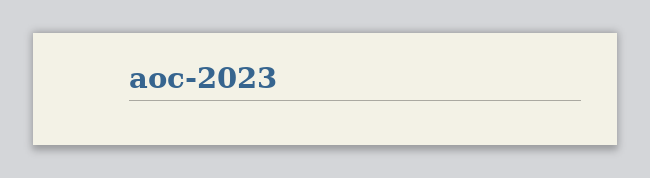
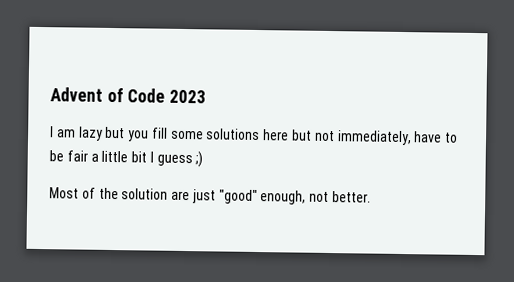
[129,67,277,88] aoc-2023 -> [50,87,207,104] [50,126,459,146] [49,150,204,168] [49,187,372,205] Advent of Code 2023 // I am lazy but you fill some solutions here but not immediately, have to be fair a little bit I guess ;) // Most of the solution are just "good" enough, not better.

